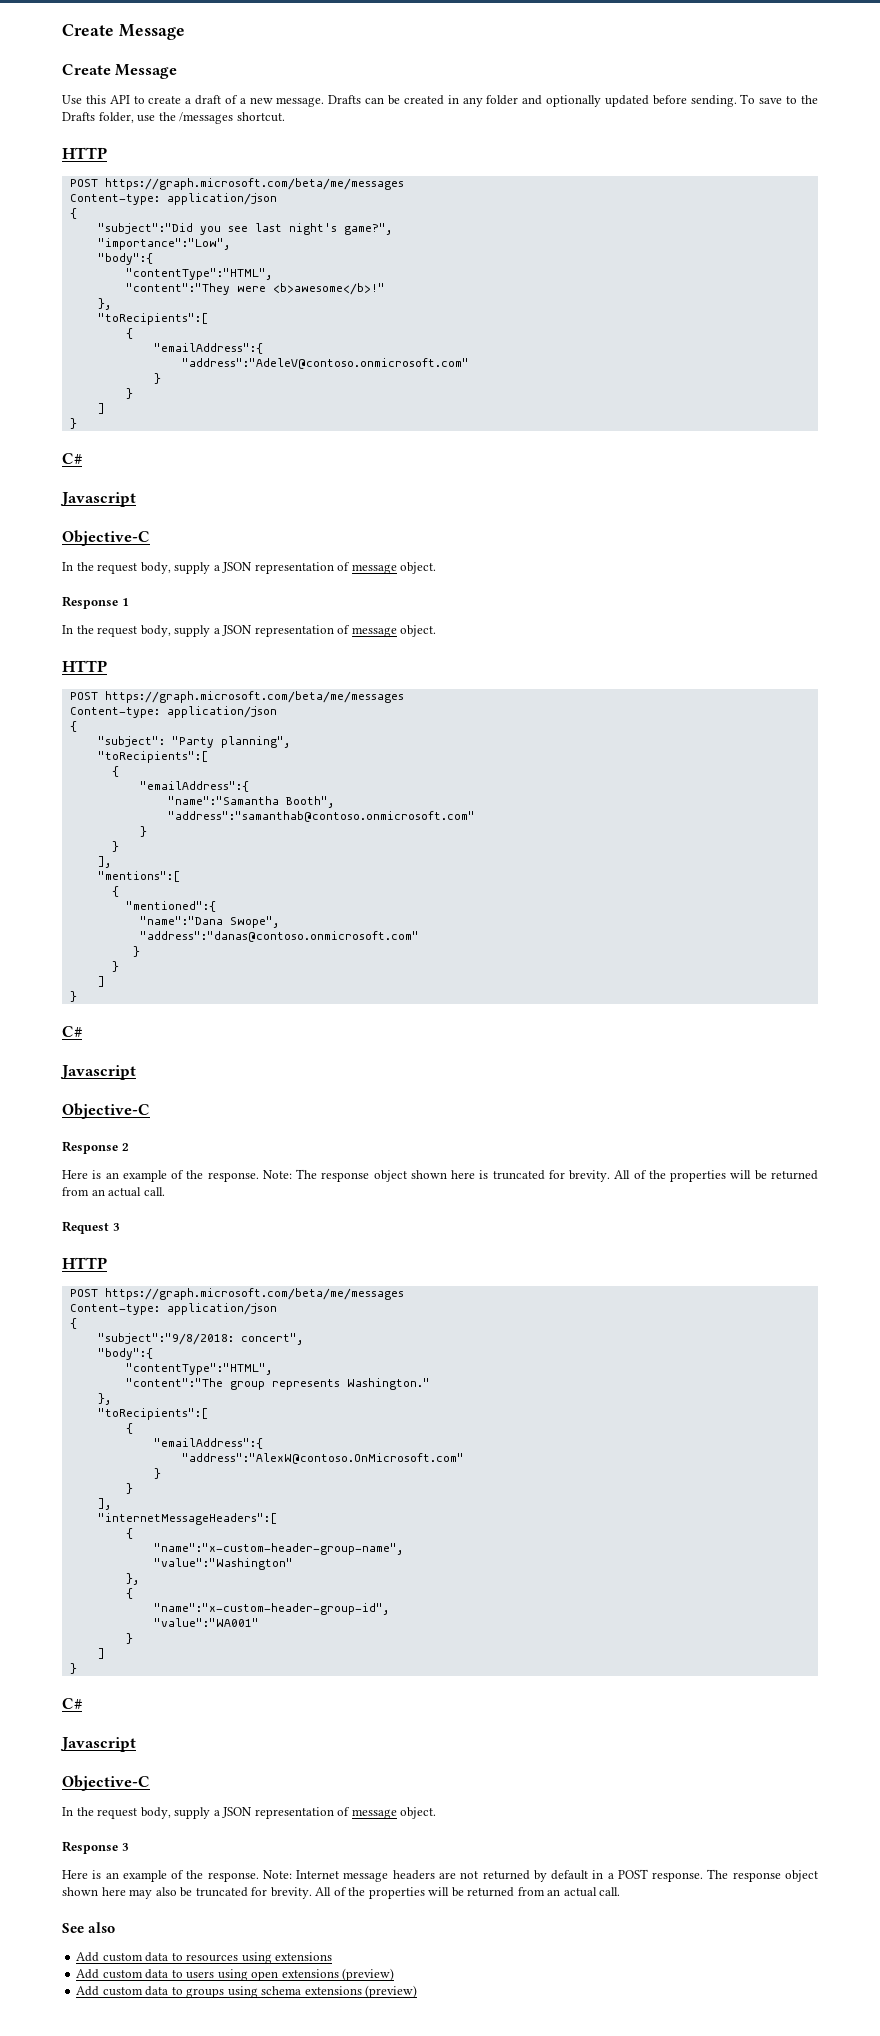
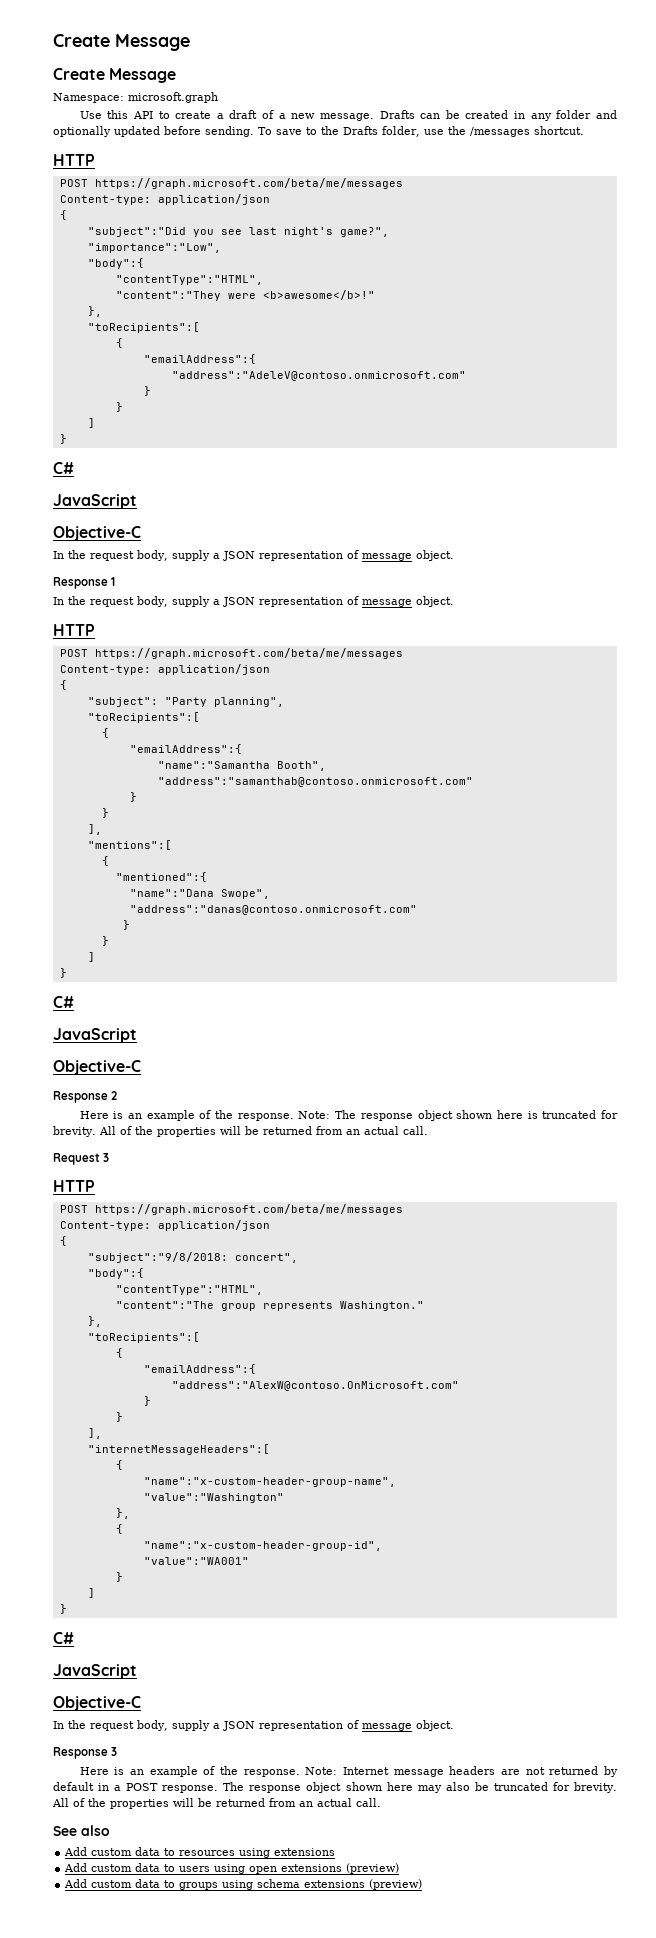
(178, 71) none -> [53,92,218,103] // Namespace: microsoft.graph
[60,492,136,507] Javascript -> [53,494,137,509] JavaScript
[60,1065,136,1080] Javascript -> [53,1028,137,1043] JavaScript
[60,1737,136,1752] Javascript -> [53,1664,137,1679] JavaScript

